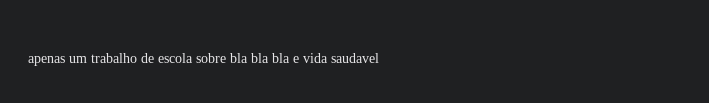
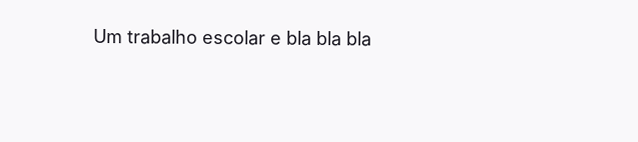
[28,53,379,66] apenas um trabalho de escola sobre bla bla bla e vida saudavel -> [93,28,372,47] Um trabalho escolar e bla bla bla

